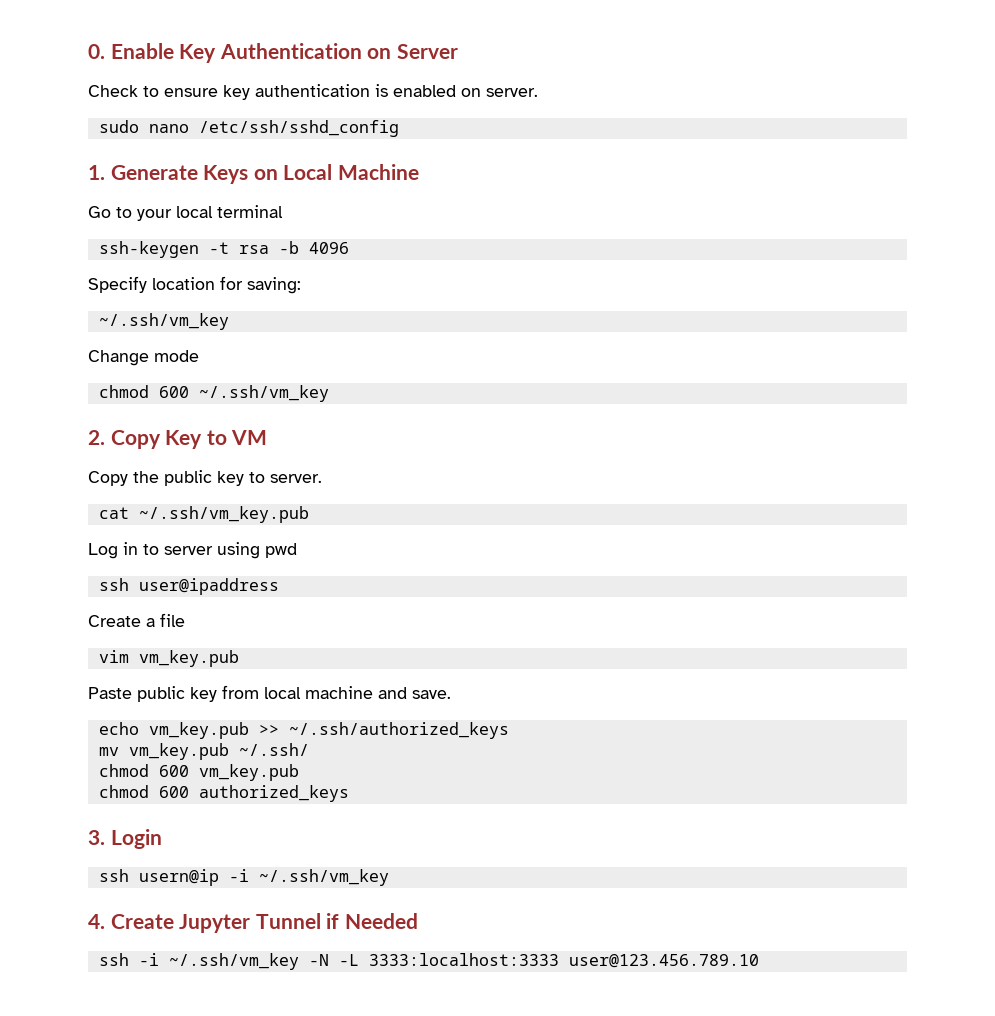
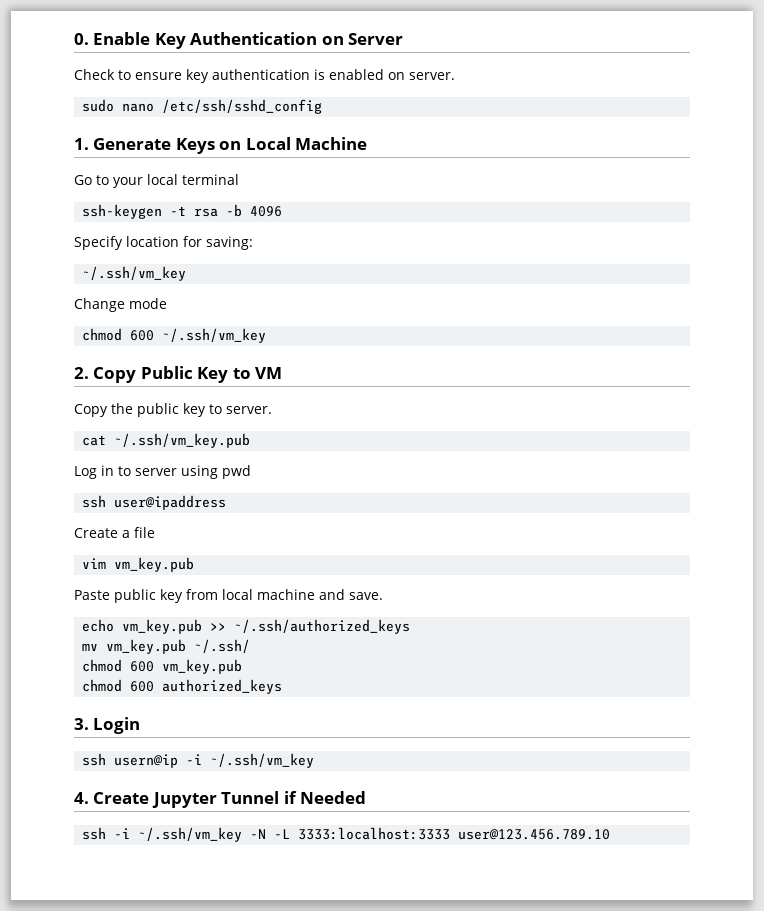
(161, 439) none -> [140,366,193,379] Public

